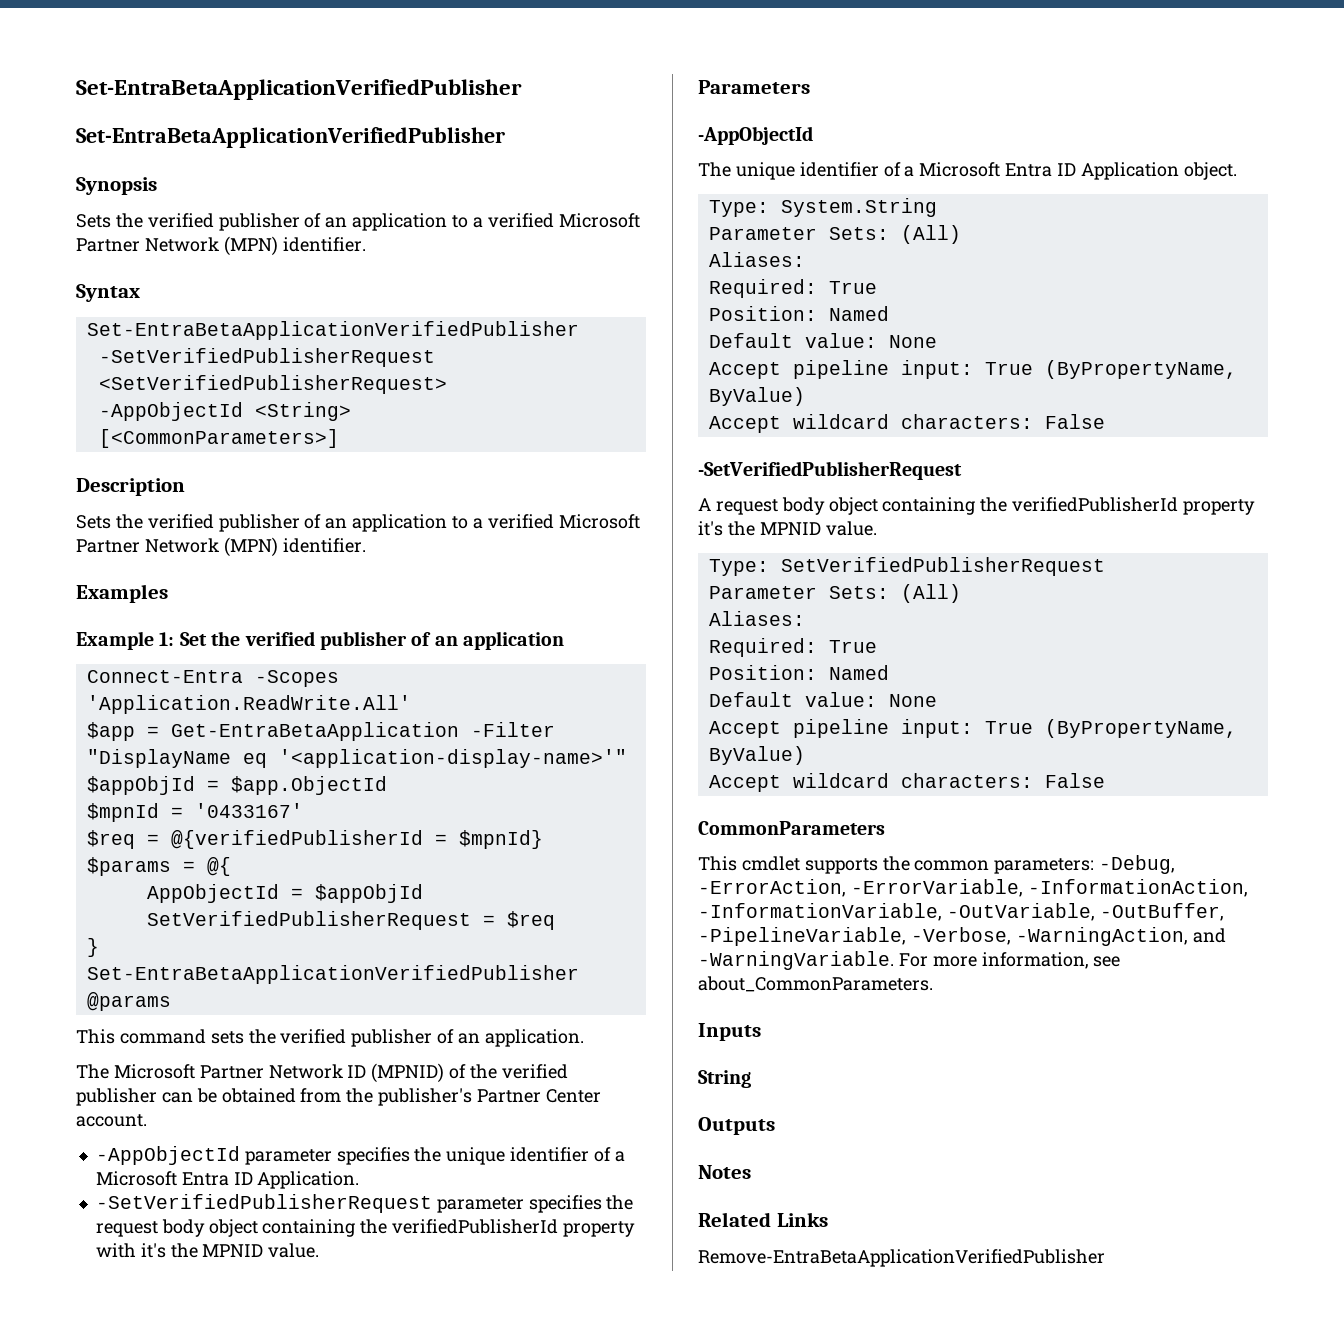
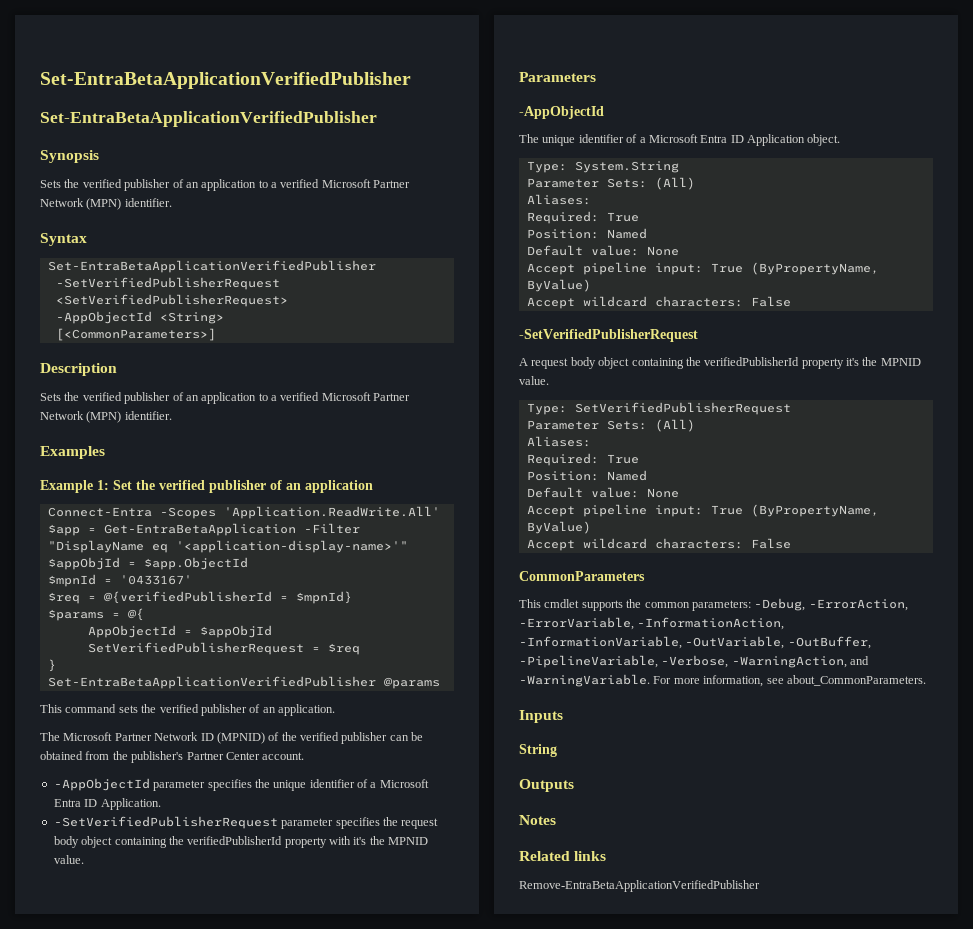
[776,1212,828,1227] Links -> [574,851,607,861] links

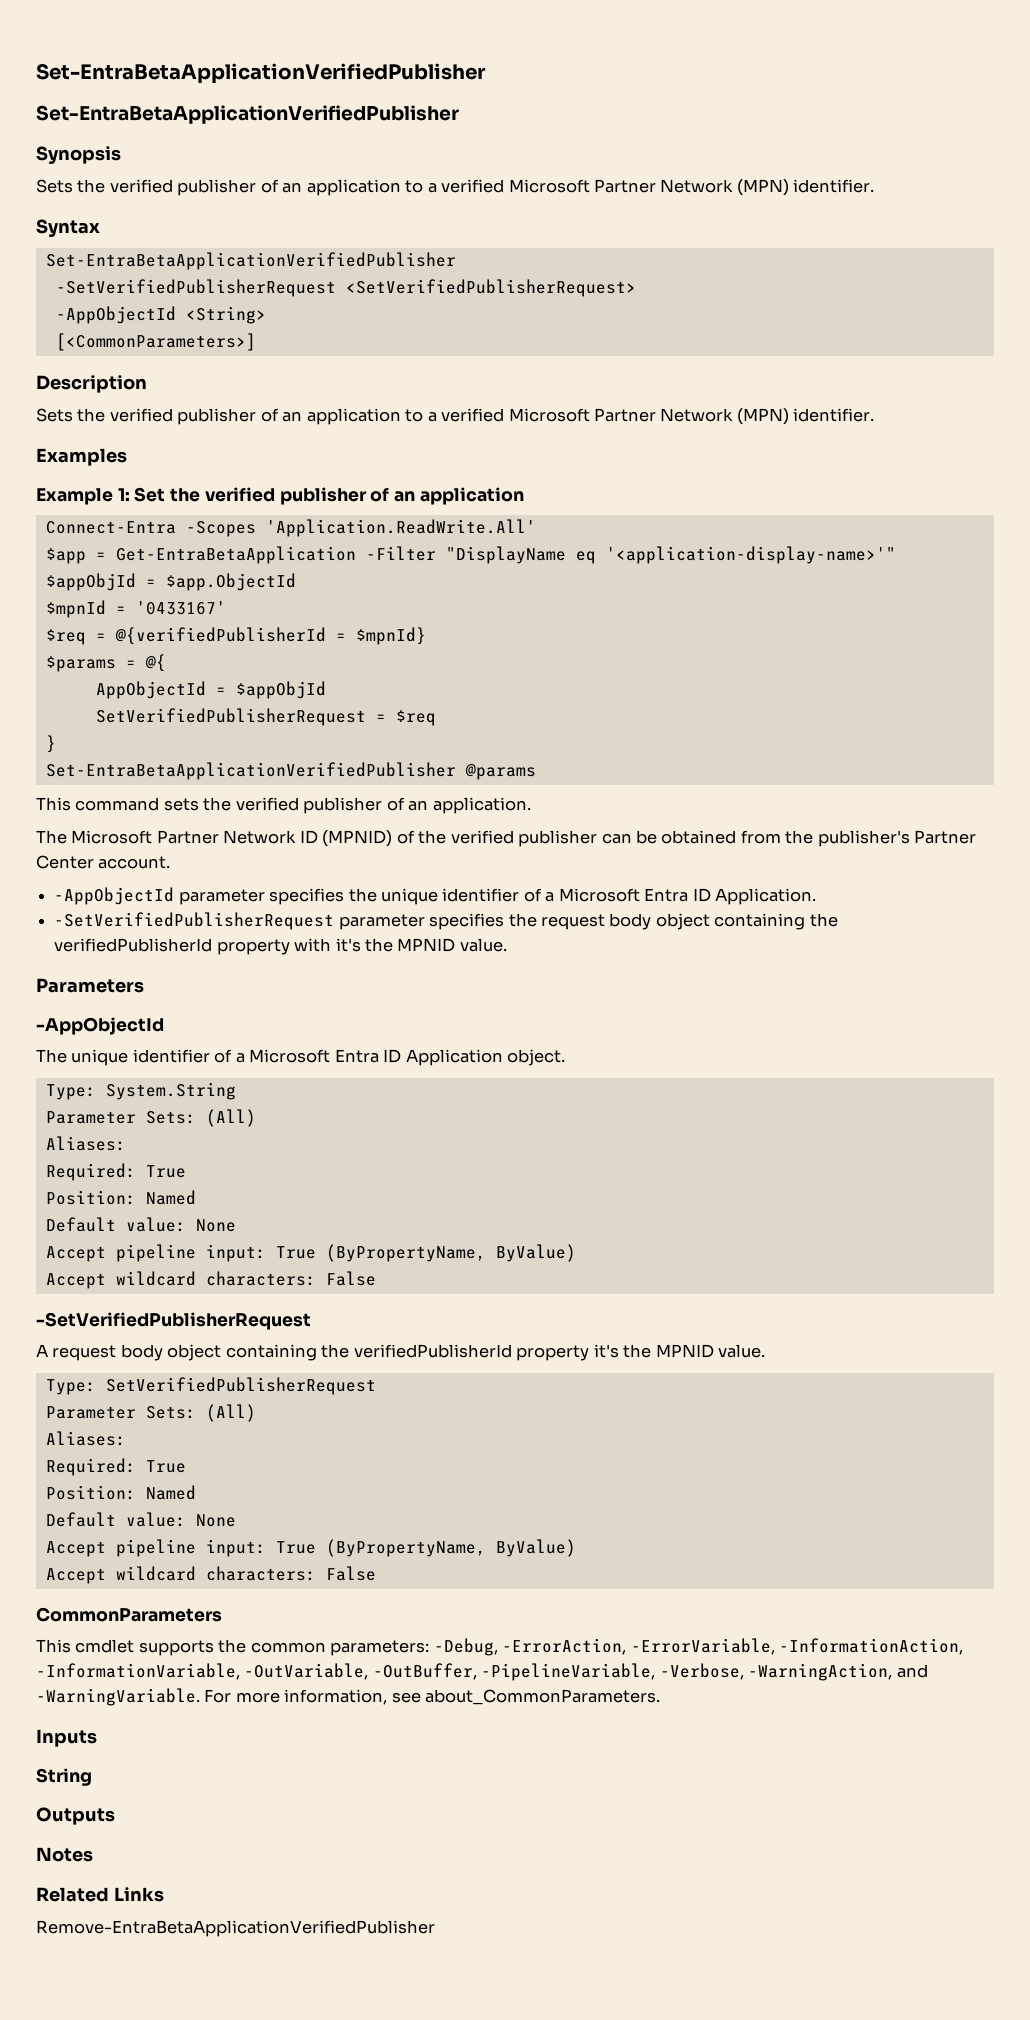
[574,851,607,861] links -> [113,1887,164,1902] Links

